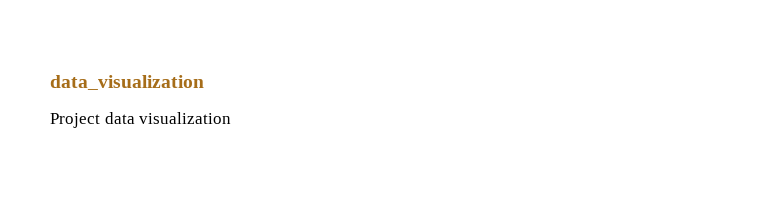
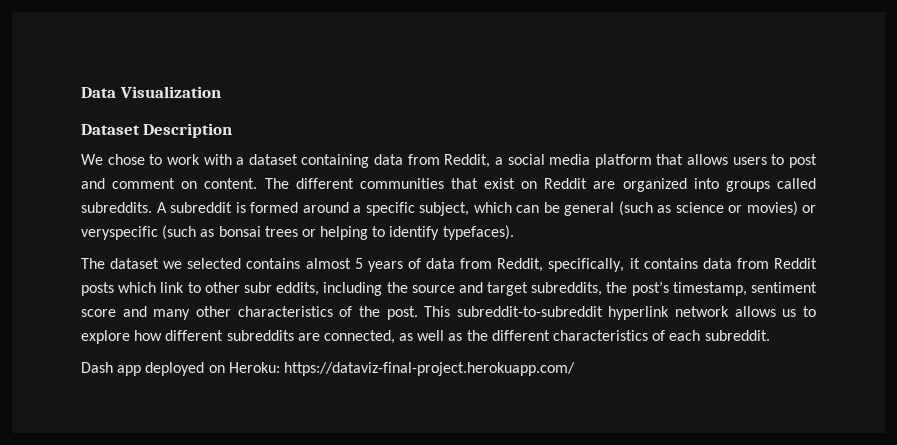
[50,75,204,90] [50,112,232,128] data_visualization // Project data visualization -> [81,86,221,98] [81,123,233,138] [81,154,818,168] [81,178,816,192] [81,201,816,216] [81,225,514,240] [81,258,818,272] [81,281,817,296] [81,306,816,320] [81,330,770,344] [81,362,575,376] Data Visualization // Dataset Description // We chose to work with a dataset containing data from Reddit, a social media platform that allows users to post and comment on content. The different communities that exist on Reddit are organized into groups called subreddits. A subreddit is formed around a specific subject, which can be general (such as science or movies) or veryspecific (such as bonsai trees or helping to identify typefaces). // The dataset we selected contains almost 5 years of data from Reddit, specifically, it contains data from Reddit posts which link to other subr eddits, including the source and target subreddits, the post’s timestamp, sentiment score and many other characteristics of the post. This subreddit-to-subreddit hyperlink network allows us to explore how different subreddits are connected, as well as the different characteristics of each subreddit. // Dash app deployed on Heroku: https://dataviz-final-project.herokuapp.com/

